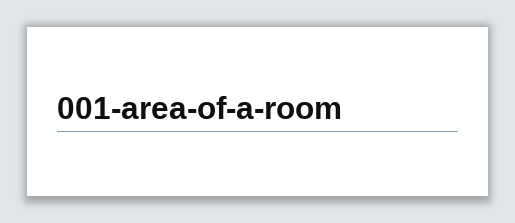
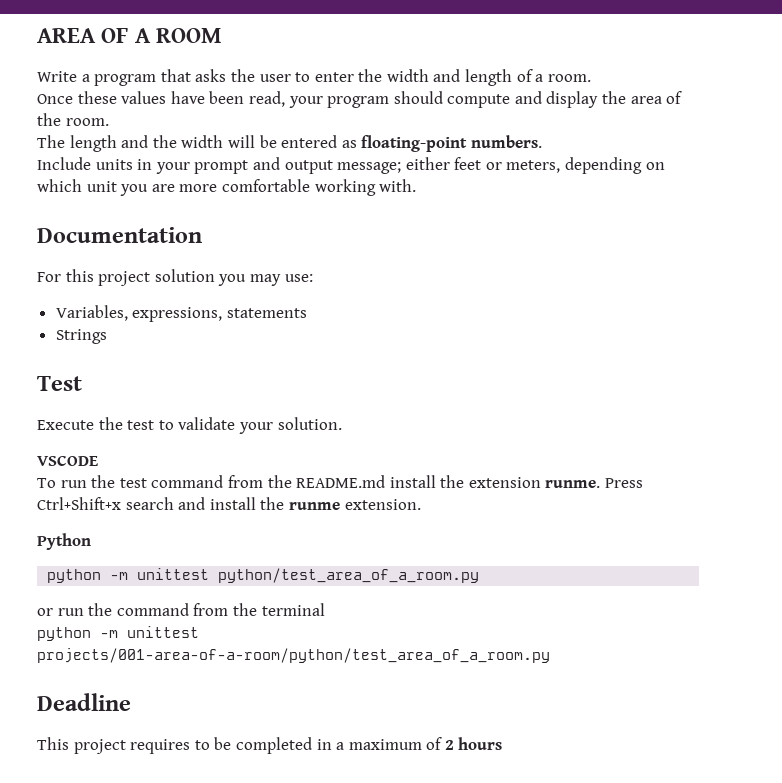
[57,96,342,119] 001-area-of-a-room -> [37,28,223,43] [37,69,591,86] [37,91,683,108] [37,113,109,126] [37,135,542,152] [37,157,665,174] [37,179,417,196] [37,227,202,243] [37,269,313,286] [55,305,307,322] [55,329,107,344] [37,376,82,391] [37,417,342,434] [37,455,98,466] [37,475,644,488] [37,497,421,510] [37,533,91,550] [47,568,480,583] [37,603,325,616] [37,626,199,641] [37,648,550,663] [37,693,131,711] [37,737,503,754] AREA OF A ROOM // Write a program that asks the user to enter the width and length of a room. // Once these values have been read, your program should compute and display the area of the room. // The length and the width will be entered as floating-point numbers. // Include units in your prompt and output message; either feet or meters, depending on which unit you are more comfortable working with. // Documentation // For this project solution you may use: // Variables, expressions, statements // Strings // Test // Execute the test to validate your solution. // VSCODE // To run the test command from the README.md install the extension runme. Press Ctrl+Shift+x search and install the runme extension. // Python // python -m unittest python/test_area_of_a_room.py // or run the command from the terminal // python -m unittest projects/001-area-of-a-room/python/test_area_of_a_room.py // Deadline // This project requires to be completed in a maximum of 2 hours

